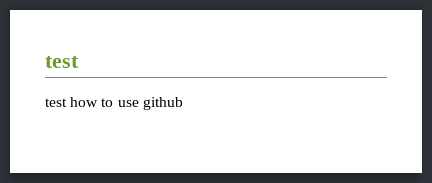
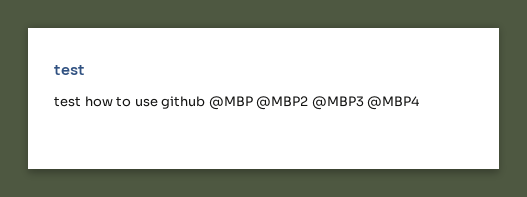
(183, 103) none -> [208,96,420,110] @MBP @MBP2 @MBP3 @MBP4

